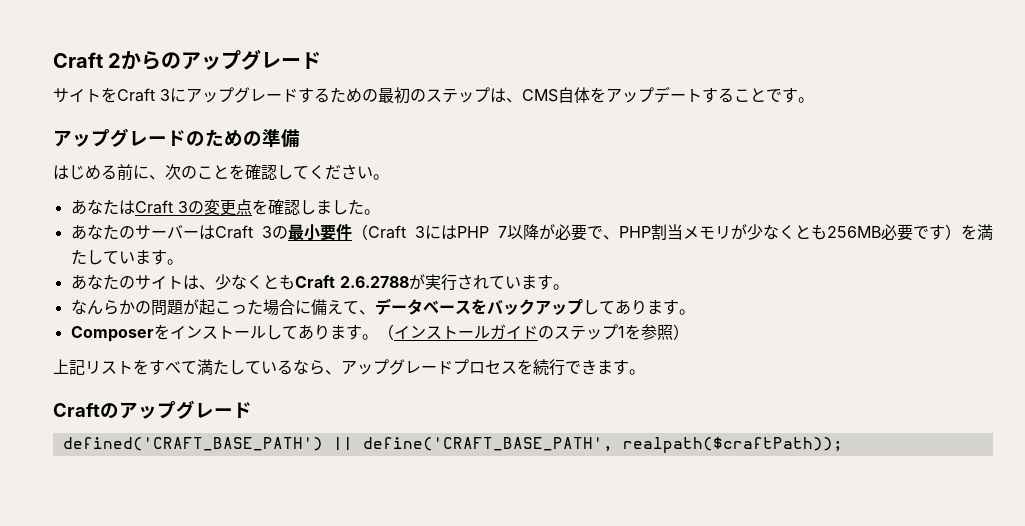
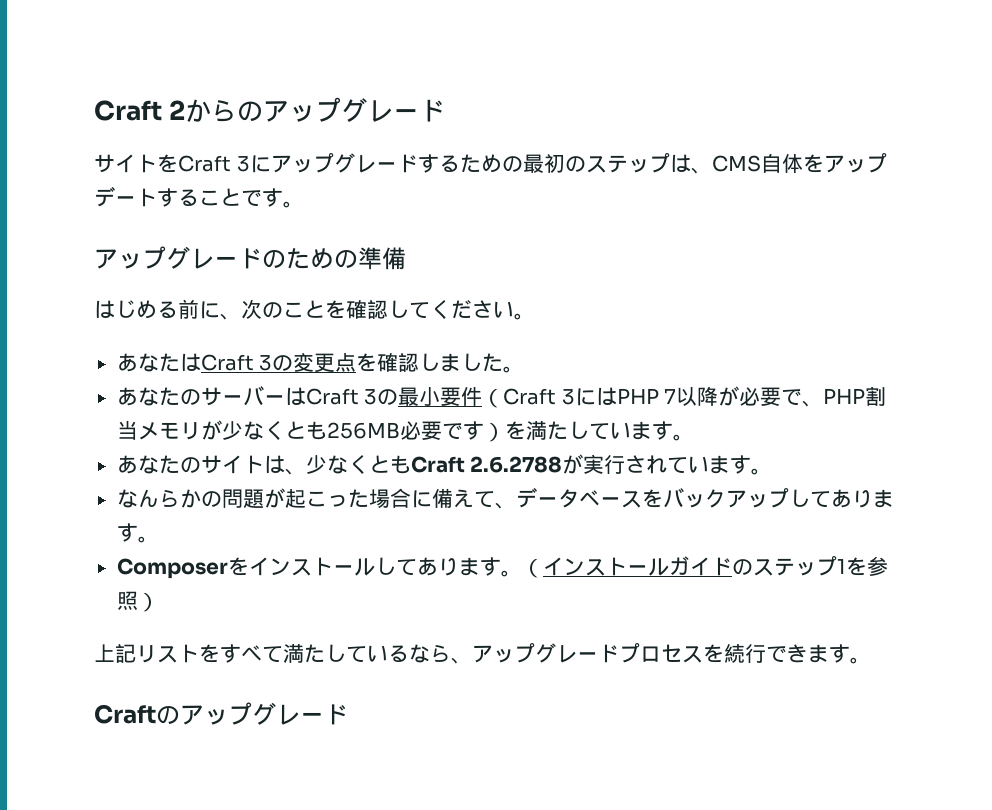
[62,437,843,453] // defined('CRAFT_BASE_PATH') || define('CRAFT_BASE_PATH', realpath($craftPath)); -> (348, 714) none

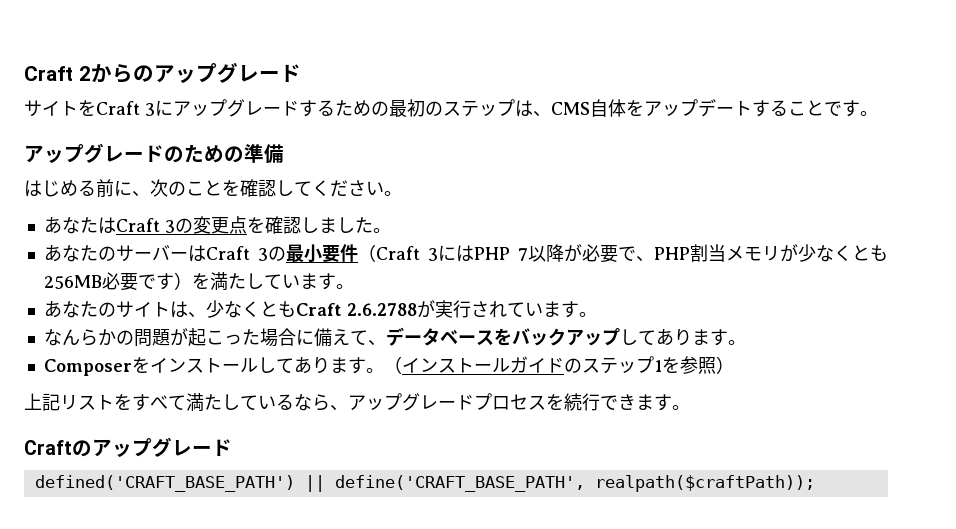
(348, 714) none -> [34,475,815,492] // defined('CRAFT_BASE_PATH') || define('CRAFT_BASE_PATH', realpath($craftPath));

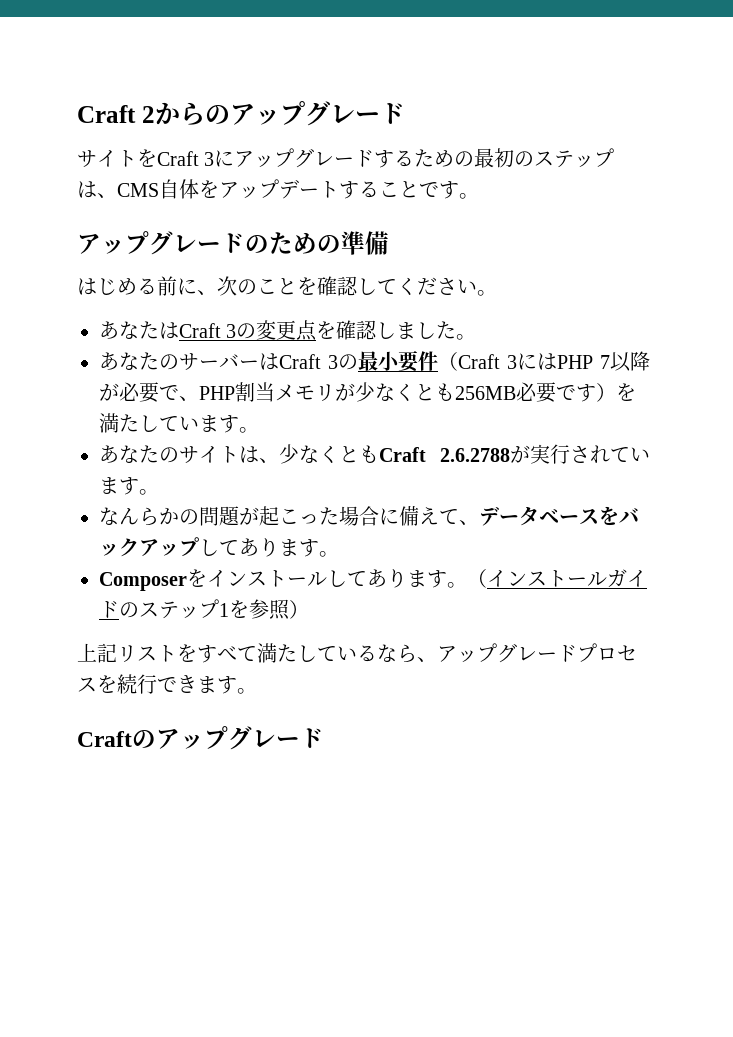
[34,475,815,492] // defined('CRAFT_BASE_PATH') || define('CRAFT_BASE_PATH', realpath($craftPath)); -> (324, 738) none

